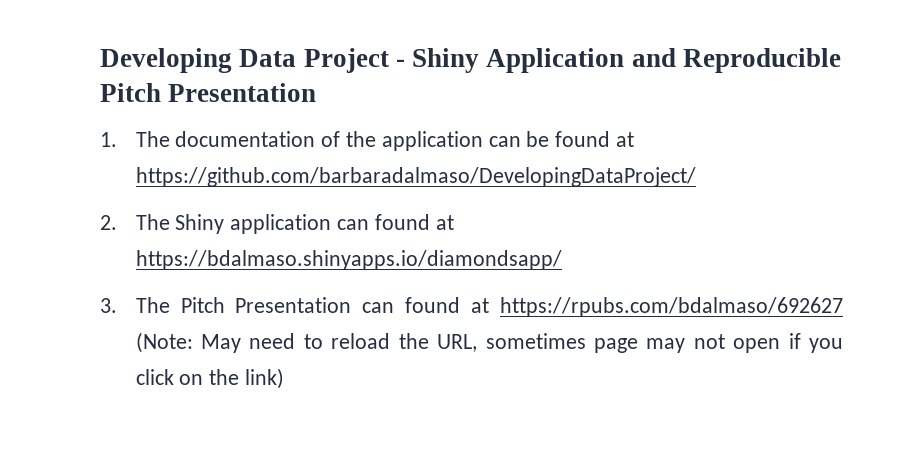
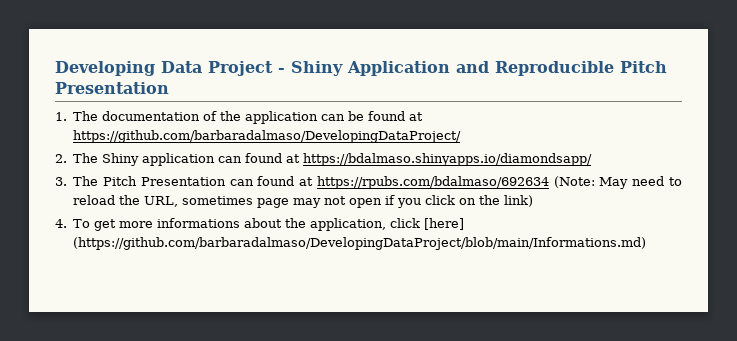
[499,297,843,317] https://rpubs.com/bdalmaso/692627 -> [316,176,549,189] https://rpubs.com/bdalmaso/692634
(285, 378) none -> [55,218,465,231] [73,237,647,250] // 4. To get more informations about the application, click [here] (https://github.com/barbaradalmaso/DevelopingDataProject/blob/main/Informations.md)

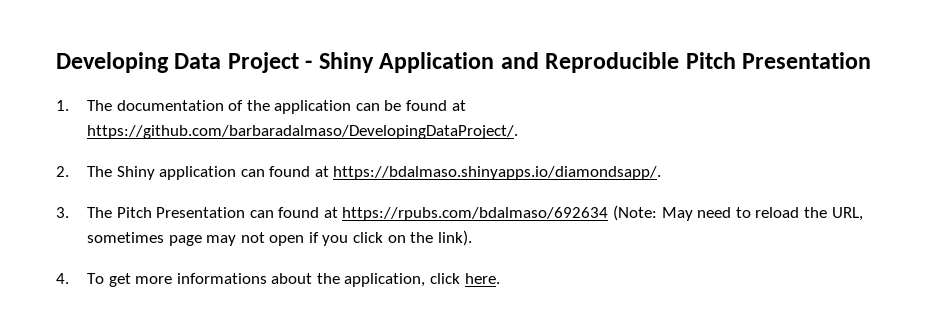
[73,130,462,143] https://github.com/barbaradalmaso/DevelopingDataProject/ -> [86,125,518,139] https://github.com/barbaradalmaso/DevelopingDataProject/.
[303,153,593,166] https://bdalmaso.shinyapps.io/diamondsapp/ -> [333,166,662,180] https://bdalmaso.shinyapps.io/diamondsapp/.
[504,195,534,207] link) -> [437,230,472,246] link).
[424,218,465,230] [73,237,647,250] [here] (https://github.com/barbaradalmaso/DevelopingDataProject/blob/main/Informations.md) -> [464,273,500,284] here.

